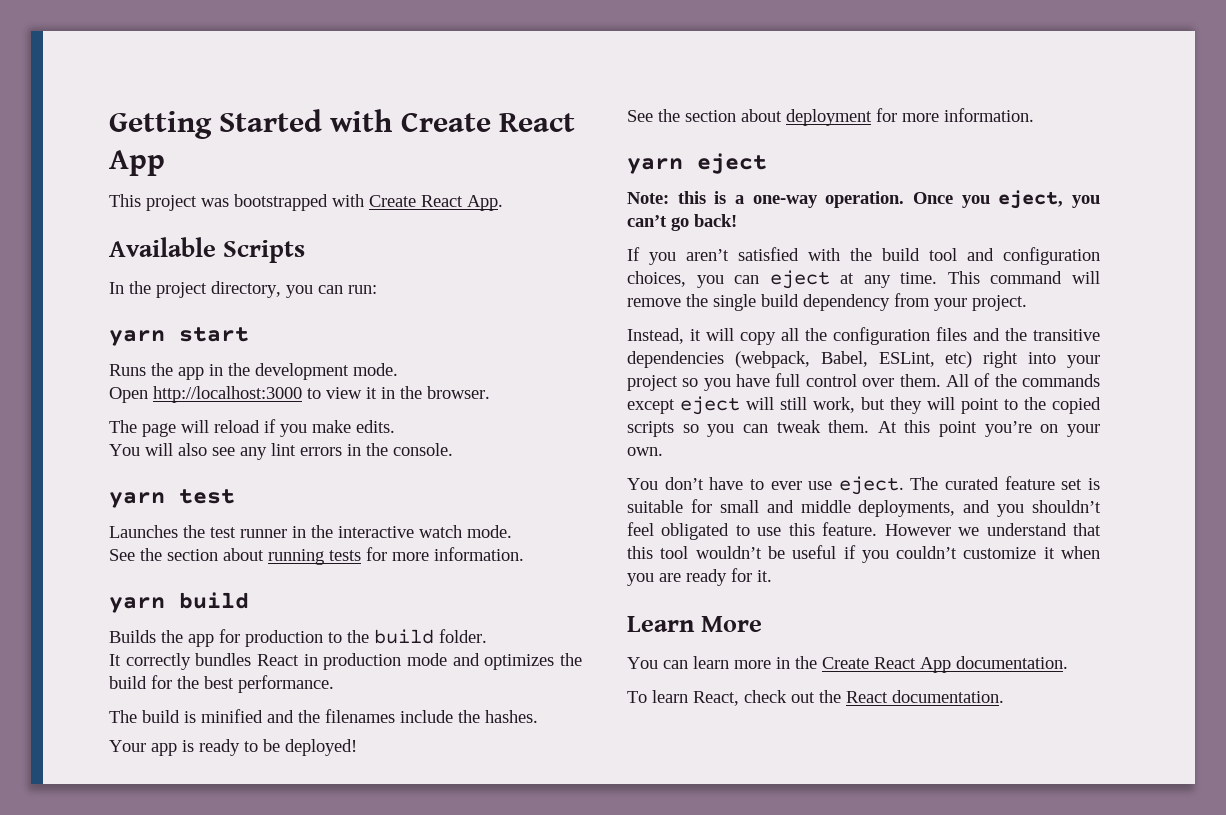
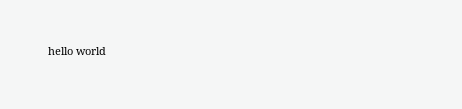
[109,109,575,139] [109,150,165,176] [109,194,503,211] [109,237,306,263] [109,281,377,298] [109,327,249,346] [109,363,398,380] [109,386,490,403] [109,419,395,437] [109,443,453,460] [109,489,235,508] [109,525,512,538] [109,547,524,565] [109,592,249,613] [109,629,487,647] [109,653,582,670] [109,675,334,693] [109,709,538,723] [109,739,357,756] [627,108,1034,126] [627,153,767,174] [627,190,1100,209] [627,214,737,231] [627,247,1100,265] [627,270,1100,289] [627,293,1027,311] [627,327,1100,345] [627,351,1100,368] [627,373,1100,391] [627,396,1101,415] [627,420,1100,437] [627,447,663,456] [627,476,1100,495] [627,499,1101,517] [627,522,1101,540] [627,545,1100,563] [627,568,772,586] [627,616,763,632] [627,656,1068,673] [627,690,1004,706] Getting Started with Create React App // This project was bootstrapped with Create React App. // Available Scripts // In the project directory, you can run: // yarn start // Runs the app in the development mode. // Open http://localhost:3000 to view it in the browser. // The page will reload if you make edits. // You will also see any lint errors in the console. // yarn test // Launches the test runner in the interactive watch mode. // See the section about running tests for more information. // yarn build // Builds the app for production to the build folder. // It correctly bundles React in production mode and optimizes the build for the best performance. // The build is minified and the filenames include the hashes. // Your app is ready to be deployed! // See the section about deployment for more information. // yarn eject // Note: this is a one-way operation. Once you eject, you can’t go back! // If you aren’t satisfied with the build tool and configuration choices, you can eject at any time. This command will remove the single build dependency from your project. // Instead, it will copy all the configuration files and the transitive dependencies (webpack, Babel, ESLint, etc) right into your project so you have full control over them. All of the commands except eject will still work, but they will point to the copied scripts so you can tweak them. At this point you’re on your own. // You don’t have to ever use eject. The curated feature set is suitable for small and middle deployments, and you shouldn’t feel obligated to use this feature. However we understand that this tool wouldn’t be useful if you couldn’t customize it when you are ready for it. // Learn More // You can learn more in the Create React App documentation. // To learn React, check out the React documentation. -> [48,47,106,55] hello world

